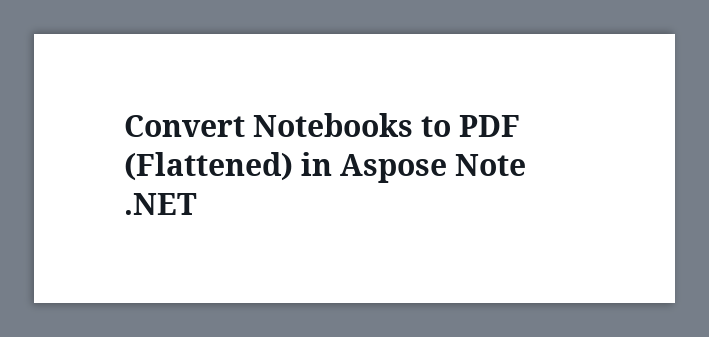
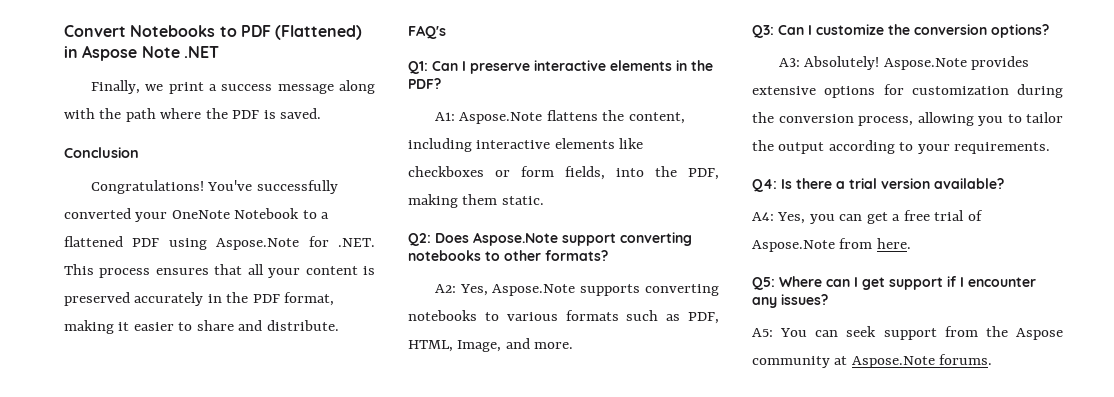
(197, 204) none -> [90,80,376,94] [64,108,322,122] [64,147,139,158] [90,180,338,194] [64,208,330,222] [64,236,375,250] [64,264,375,278] [64,292,335,306] [64,320,339,334] [408,25,446,39] [408,60,713,74] [408,78,441,89] [434,110,685,124] [408,138,644,152] [408,166,719,180] [408,194,544,208] [408,232,692,246] [408,250,608,261] [434,284,719,296] [408,310,719,324] [408,338,574,352] [752,24,1049,38] [778,56,1030,70] [752,84,1063,98] [752,112,1063,126] [752,140,1051,154] [752,178,1004,192] [752,210,983,224] [752,238,911,252] [752,276,1036,290] [752,294,828,308] [752,326,1063,340] [752,354,993,368] // Finally, we print a success message along with the path where the PDF is saved. // Conclusion // Congratulations! You've successfully converted your OneNote Notebook to a flattened PDF using Aspose.Note for .NET. This process ensures that all your content is preserved accurately in the PDF format, making it easier to share and distribute. // FAQ's // Q1: Can I preserve interactive elements in the PDF? // A1: Aspose.Note flattens the content, including interactive elements like checkboxes or form fields, into the PDF, making them static. // Q2: Does Aspose.Note support converting notebooks to other formats? // A2: Yes, Aspose.Note supports converting notebooks to various formats such as PDF, HTML, Image, and more. // Q3: Can I customize the conversion options? // A3: Absolutely! Aspose.Note provides extensive options for customization during the conversion process, allowing you to tailor the output according to your requirements. // Q4: Is there a trial version available? // A4: Yes, you can get a free trial of Aspose.Note from here. // Q5: Where can I get support if I encounter any issues? // A5: You can seek support from the Aspose community at Aspose.Note forums.

